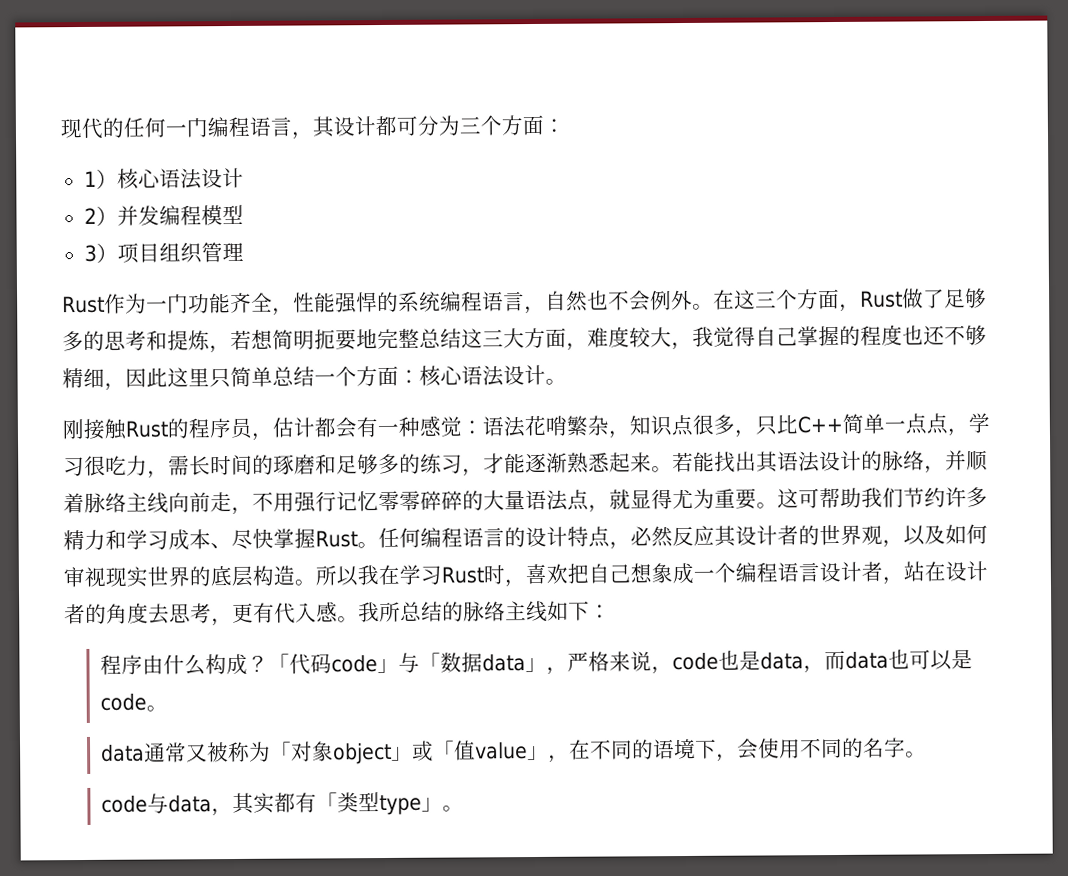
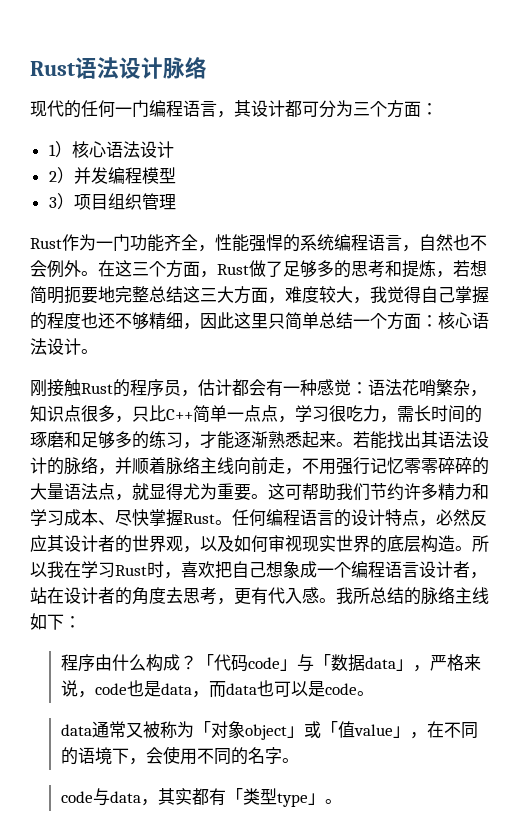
(60, 128) none -> [30,56,207,79] Rust语法设计脉络 //

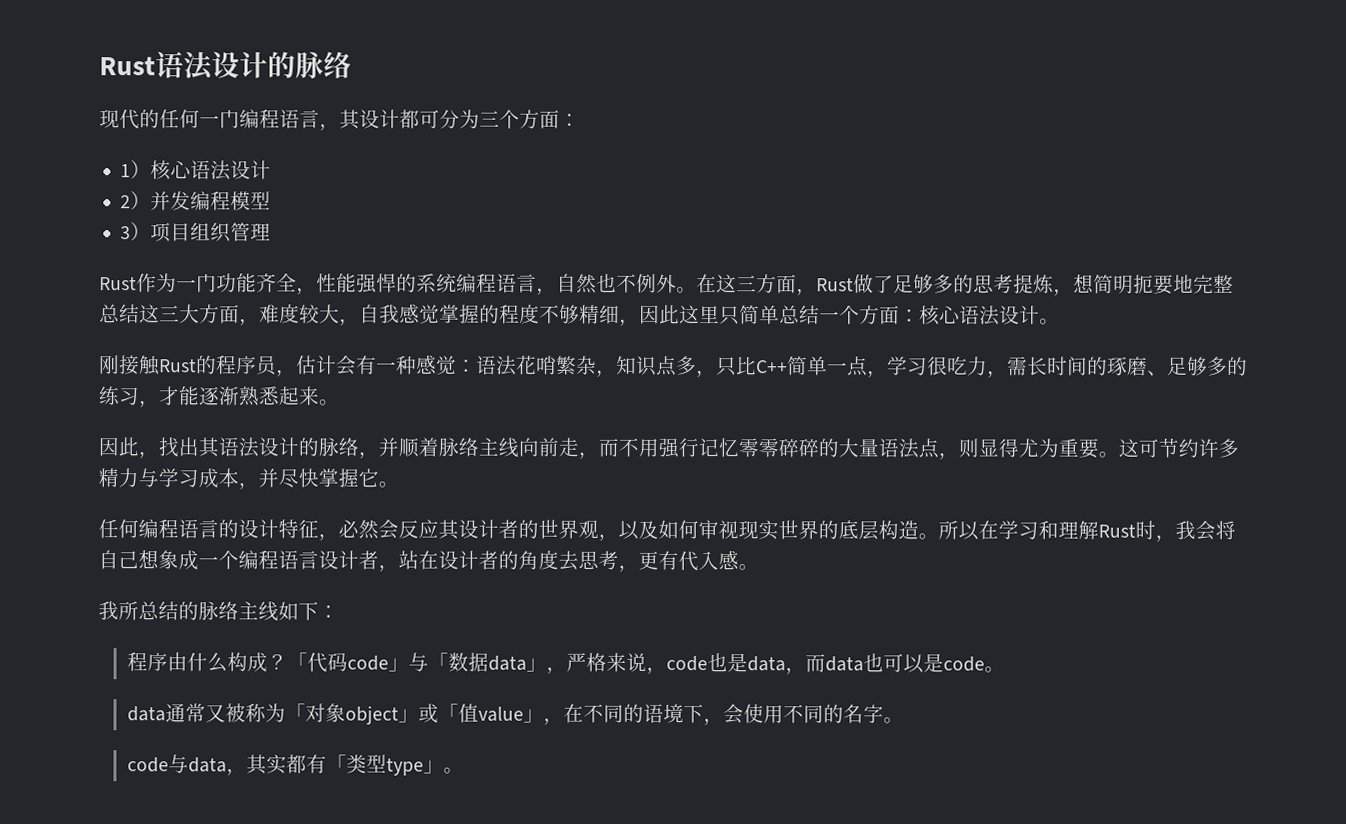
(163, 68) none -> [267,51,296,79] 的
[30,260,47,277] 会 -> (637, 283) none
[149,261,166,277] 个 -> (757, 283) none
[385,260,470,278] 和提炼，若 -> [1013,274,1074,296] 提炼，
[370,286,455,303] 我觉得自己 -> [359,304,440,324] 自我感觉
[81,312,115,329] 也还 -> (540, 314) none
[232,379,249,396] 都 -> (337, 365) none
[81,405,98,422] 很 -> (677, 366) none
[261,405,278,422] 点 -> (868, 366) none
[64,431,81,448] 和 -> [1147,370,1168,376] 、
[353,431,387,449] 若能 -> [98,437,159,459] // 因此，
(302, 471) none -> [598,438,619,457] 而
[132,483,149,500] 就 -> [958,438,979,458] 则
[302,483,370,501] 帮助我们 -> (1159, 448) none
[472,483,489,500] 和 -> [138,468,159,488] 与
[98,520,115,525] 、 -> [238,468,279,490] ，并
[183,513,232,525] Rust。 -> [358,468,399,488] 它。 //
[402,509,470,527] 点，必然 -> [298,519,399,541] 征，必然会
[47,561,115,578] 我在学习 -> [978,520,1099,540] 在学习和理解
[181,561,232,579] 喜欢把 -> [1175,520,1236,541] 我会将
(336, 600) none -> (759, 567) //

